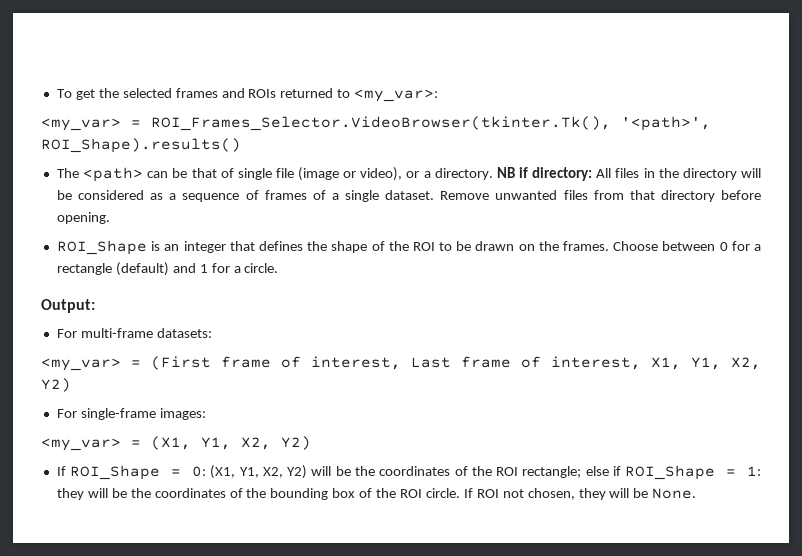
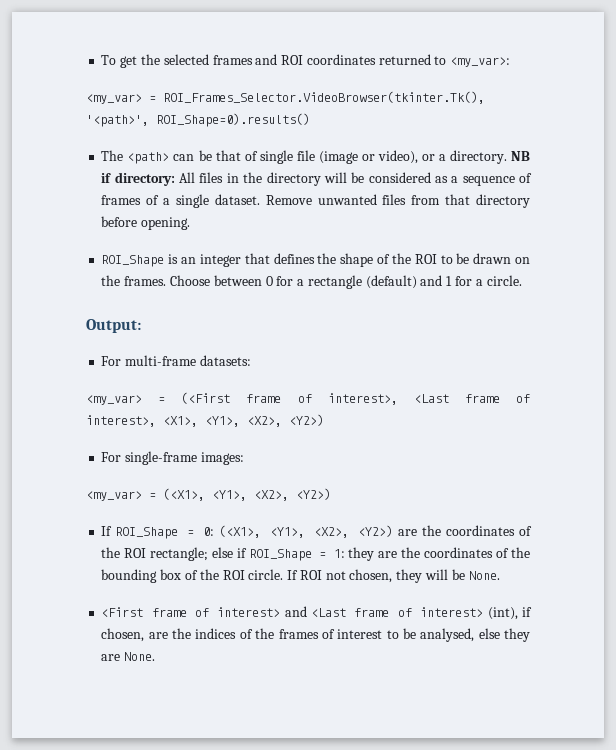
[248,89,277,98] ROIs -> [281,54,376,65] ROI coordinates
[41,138,241,153] ROI_Shape).results() -> [156,113,310,127] ROI_Shape=0).results()
[151,356,761,370] [41,378,71,392] (First frame of interest, Last frame of interest, X1, Y1, X2, Y2) -> [181,392,530,405] [86,414,324,427] (<First frame of interest>, <Last frame of interest>, <X1>, <Y1>, <X2>, <Y2>)
[151,436,311,450] (X1, Y1, X2, Y2) -> [163,488,331,501] (<X1>, <Y1>, <X2>, <Y2>)
[210,465,351,479] (X1, Y1, X2, Y2) will be -> [219,525,418,538] (<X1>, <Y1>, <X2>, <Y2>) are
[87,488,127,498] will be -> [378,551,398,558] are
(697, 493) none -> [101,606,533,620] [101,628,531,642] [101,652,156,661] // <First frame of interest> and <Last frame of interest> (int), if chosen, are the indices of the frames of interest to be analysed, else they are None.

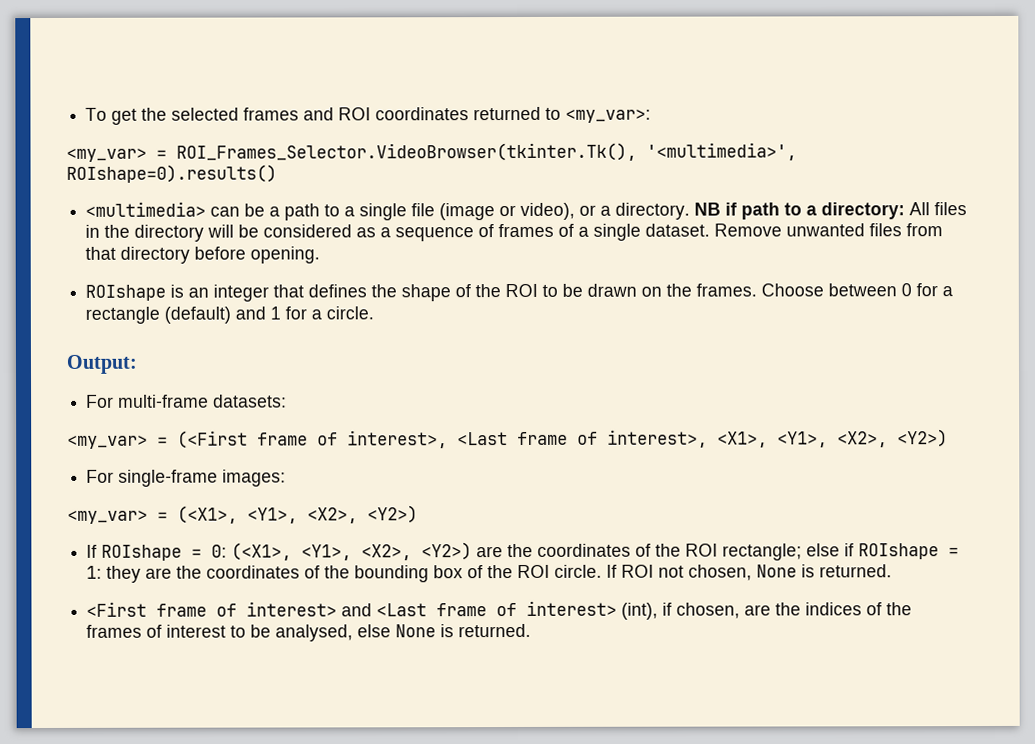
[86,113,310,127] [101,150,258,164] '<path>', ROI_Shape=0).results() // The <path> can be that of -> [646,142,797,161] [66,164,277,183] [85,201,356,221] '<multimedia>', ROIshape=0).results() // <multimedia> can be a path to a
(112, 178) none -> [741,202,818,220] path to a
[101,255,165,267] ROI_Shape -> [85,284,167,301] ROIshape
[115,527,179,539] ROI_Shape -> [101,544,183,561] ROIshape
[248,549,312,561] ROI_Shape -> [858,543,940,560] ROIshape
[396,569,500,583] they will be None. -> [756,564,893,578] None is returned.
[504,628,531,642] [101,652,156,661] they are None. -> [395,623,532,638] None is returned.

